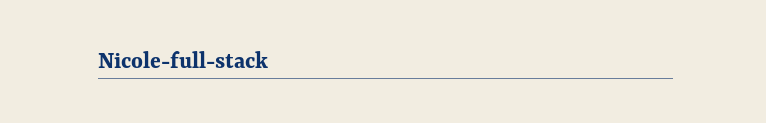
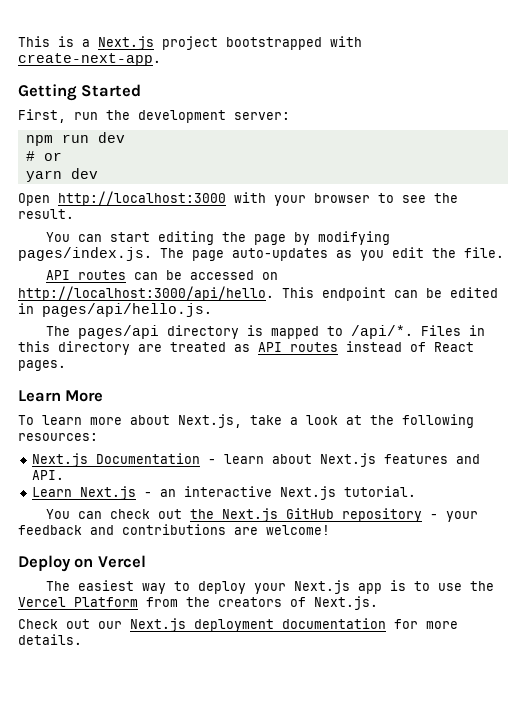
[98,51,268,68] Nicole-full-stack -> [18,36,362,50] [18,53,161,66] [18,84,142,101] [18,109,290,123] [25,132,125,146] [25,151,62,161] [25,168,98,182] [18,191,458,206] [18,209,74,219] [45,231,390,245] [18,247,504,261] [45,270,278,280] [18,286,498,301] [18,303,212,317] [45,325,485,339] [18,341,474,355] [18,360,66,371] [18,390,104,402] [18,414,474,428] [18,433,98,441] [32,453,481,467] [32,470,65,480] [32,486,417,500] [45,508,478,522] [18,524,330,535] [18,555,146,572] [45,580,494,594] [18,596,378,610] [18,618,458,632] [18,634,82,645] This is a Next.js project bootstrapped with create-next-app. // Getting Started // First, run the development server: // npm run dev // # or // yarn dev // Open http://localhost:3000 with your browser to see the result. // You can start editing the page by modifying pages/index.js. The page auto-updates as you edit the file. // API routes can be accessed on http://localhost:3000/api/hello. This endpoint can be edited in pages/api/hello.js. // The pages/api directory is mapped to /api/*. Files in this directory are treated as API routes instead of React pages. // Learn More // To learn more about Next.js, take a look at the following resources: // Next.js Documentation - learn about Next.js features and API. // Learn Next.js - an interactive Next.js tutorial. // You can check out the Next.js GitHub repository - your feedback and contributions are welcome! // Deploy on Vercel // The easiest way to deploy your Next.js app is to use the Vercel Platform from the creators of Next.js. // Check out our Next.js deployment documentation for more details.

